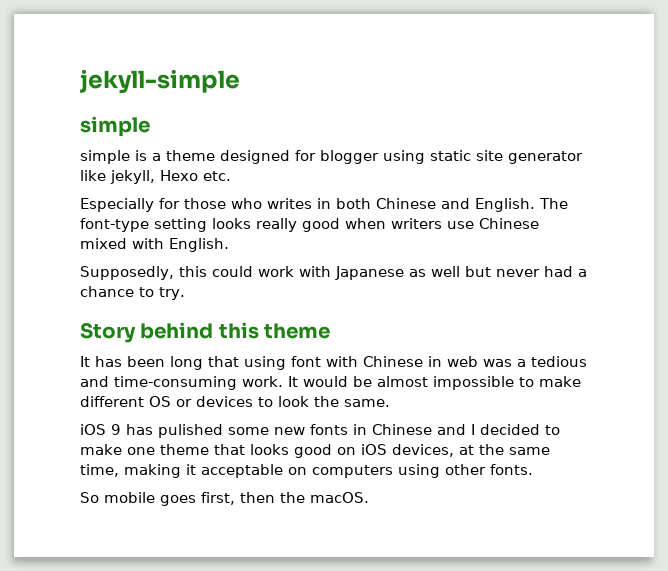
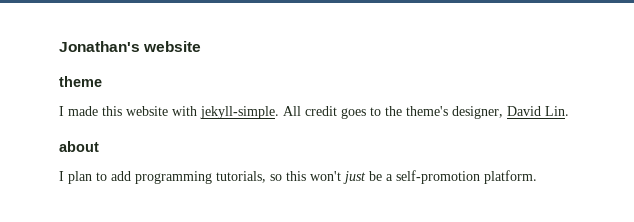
[80,69,240,94] [80,116,150,137] [80,150,583,164] [80,170,231,184] [80,198,568,212] [80,218,539,232] [80,238,229,252] [80,266,587,280] [80,286,185,300] [80,322,331,343] [80,356,587,370] [80,376,581,390] [80,396,390,407] [80,424,560,438] [80,444,550,458] [80,464,533,478] [80,492,369,506] jekyll-simple // simple // simple is a theme designed for blogger using static site generator like jekyll, Hexo etc. // Especially for those who writes in both Chinese and English. The font-type setting looks really good when writers use Chinese mixed with English. // Supposedly, this could work with Japanese as well but never had a chance to try. // Story behind this theme // It has been long that using font with Chinese in web was a tedious and time-consuming work. It would be almost impossible to make different OS or devices to look the same. // iOS 9 has pulished some new fonts in Chinese and I decided to make one theme that looks good on iOS devices, at the same time, making it acceptable on computers using other fonts. // So mobile goes first, then the macOS. -> [59,41,202,52] [59,76,102,87] [59,106,569,119] [59,141,99,152] [59,170,537,184] Jonathan's website // theme // I made this website with jekyll-simple. All credit goes to the theme's designer, David Lin. // about // I plan to add programming tutorials, so this won't just be a self-promotion platform.

